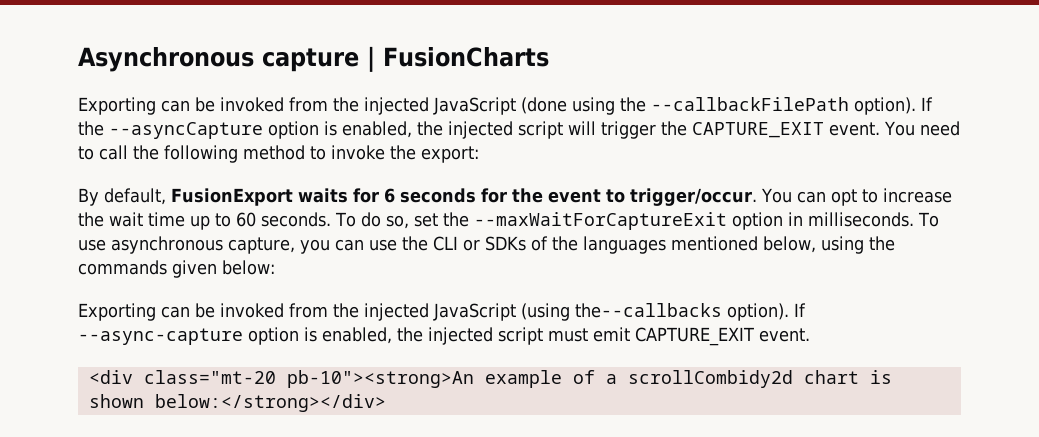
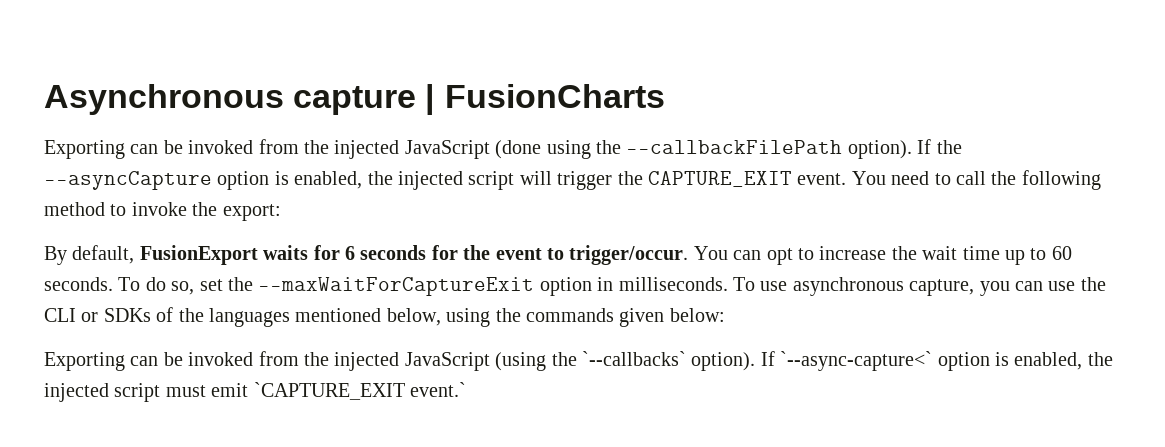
[575,303,806,321] [78,328,243,345] the--callbacks option). If --async-capture -> [551,351,933,371] the `--callbacks` option). If `--async-capture<`
[635,327,810,346] [88,370,892,388] [88,394,386,412] CAPTURE_EXIT event. // <div class="mt-20 pb-10"><strong>An example of a scrollCombidy2d chart is shown below:</strong></div> -> [253,382,466,400] `CAPTURE_EXIT event.`

